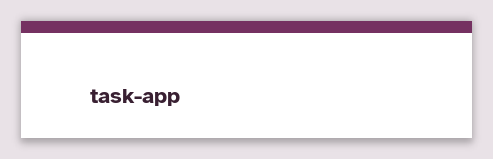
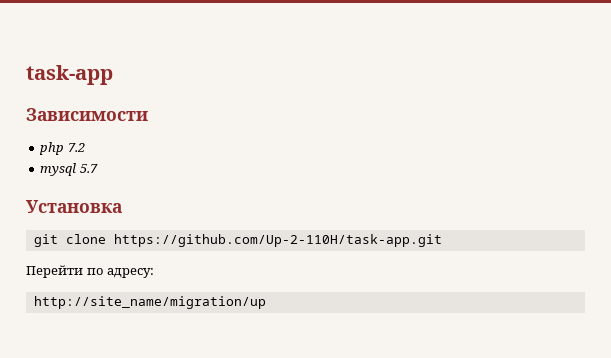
(180, 97) none -> [26,108,148,121] [39,142,85,155] [40,163,98,176] [26,200,122,213] [33,234,442,247] [26,265,155,278] [33,296,266,309] // Зависимости // php 7.2 // mysql 5.7 // Установка // git clone https://github.com/Up-2-110H/task-app.git // Перейти по адресу: // http://site_name/migration/up

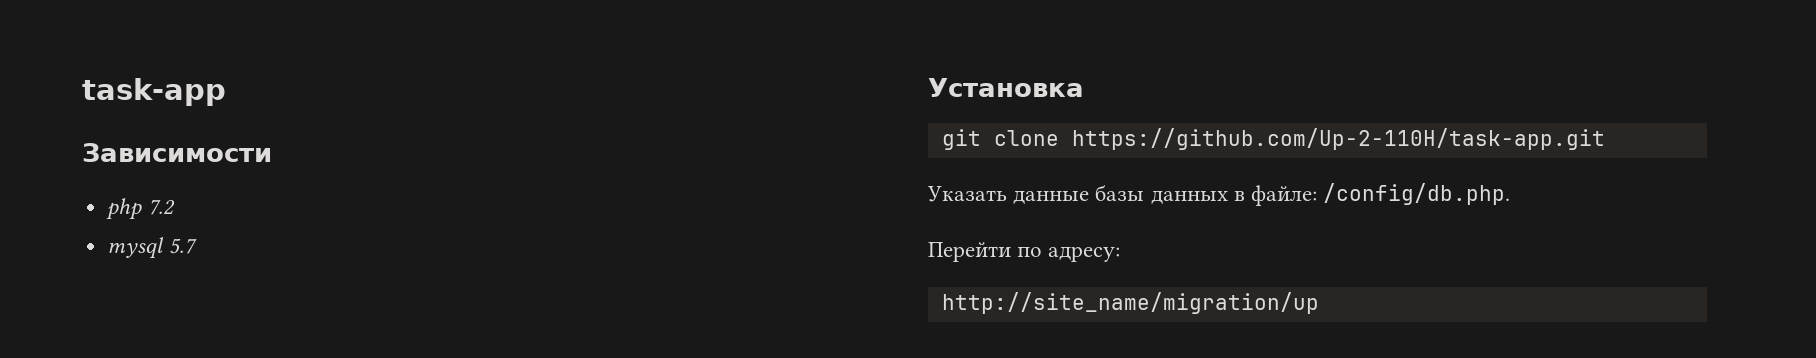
(442, 240) none -> [927,183,1511,206] // Указать данные базы данных в файле: /config/db.php.

